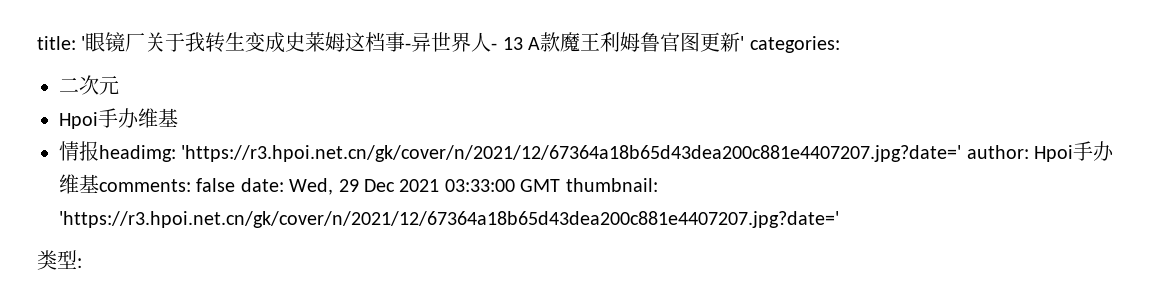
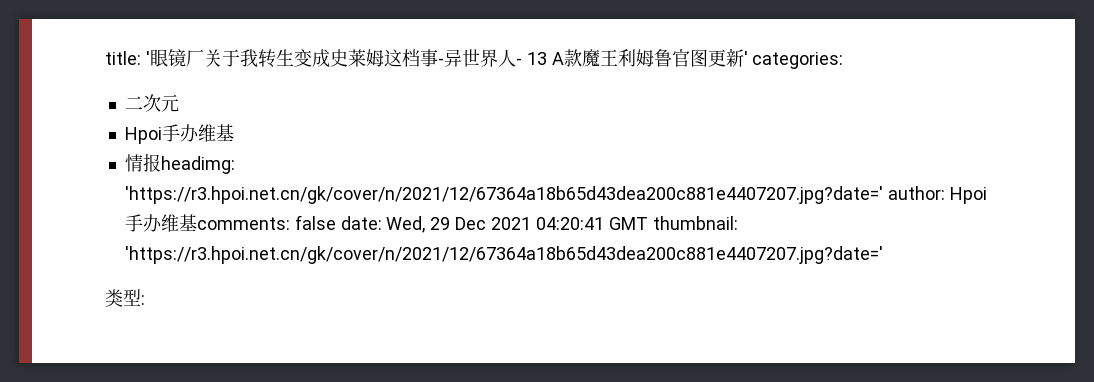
[444,179,515,192] 03:33:00 -> [535,217,604,230] 04:20:41

